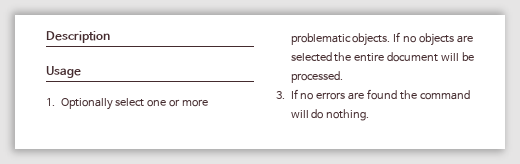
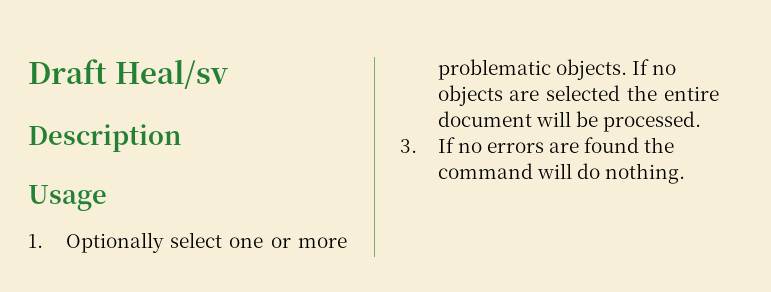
(46, 37) none -> [28,59,228,89] Draft Heal/sv //

